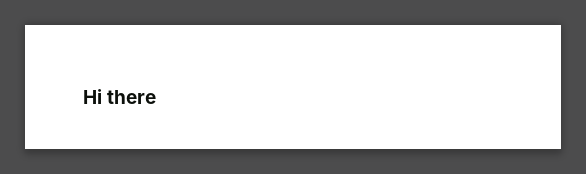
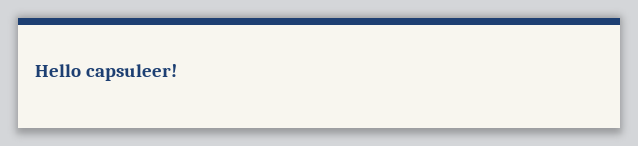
[83,89,157,104] Hi there -> [35,64,177,81] Hello capsuleer!

